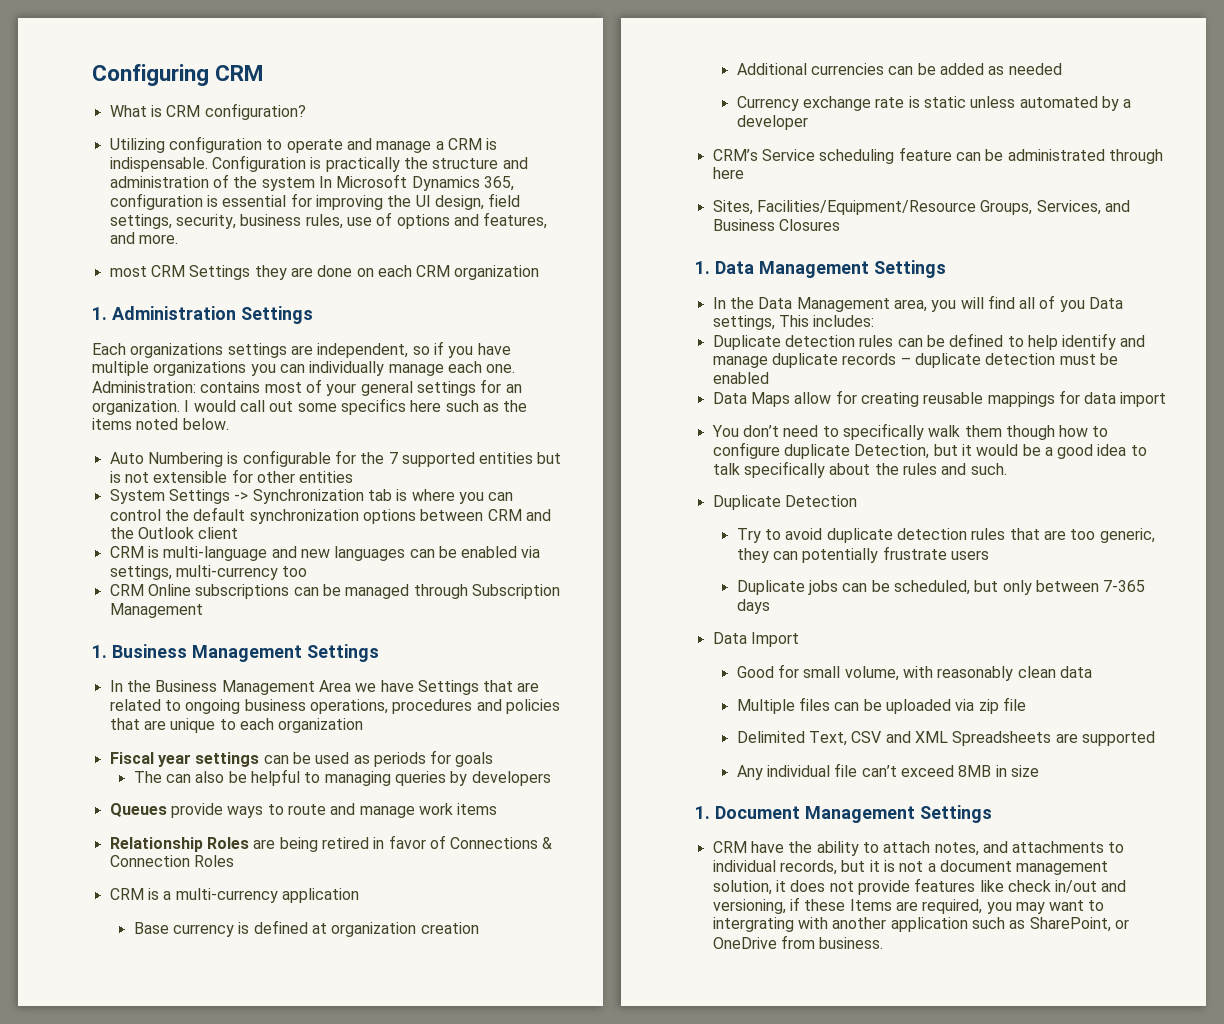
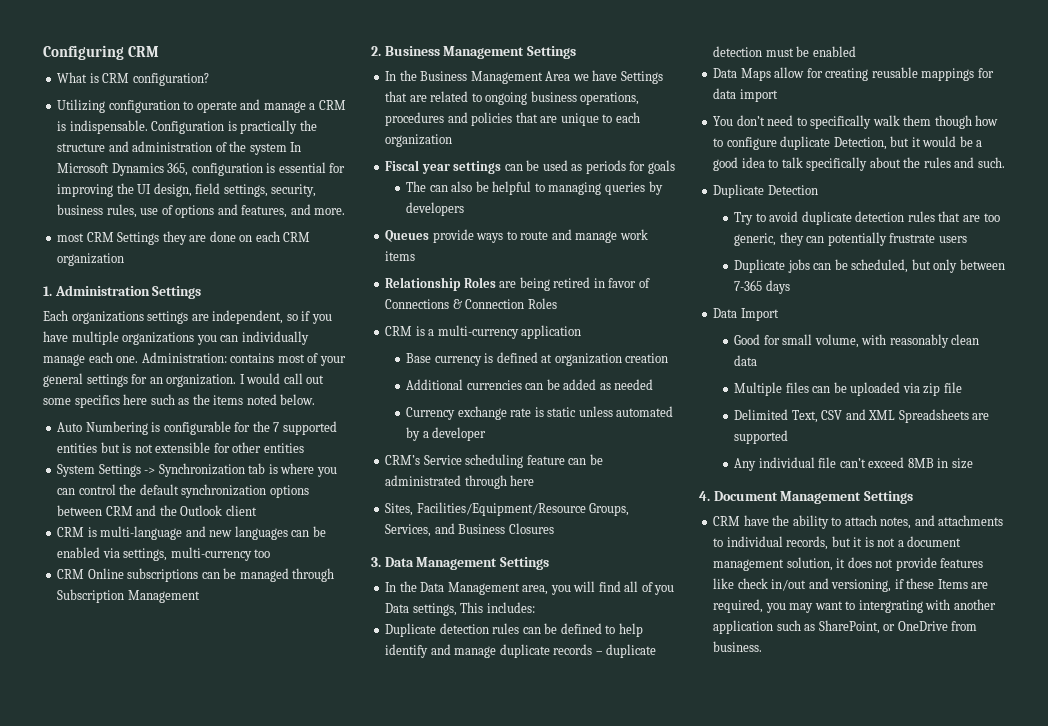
[92,645,107,658] 1. -> [371,46,381,56] 2.
[695,261,710,274] 1. -> [371,557,381,567] 3.
[695,806,710,819] 1. -> [699,491,710,501] 4.

